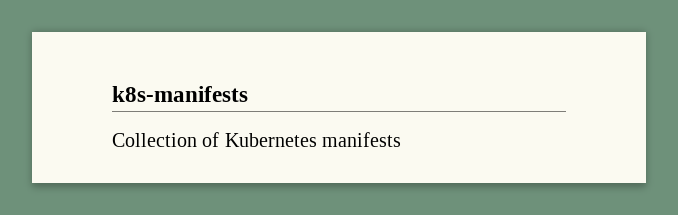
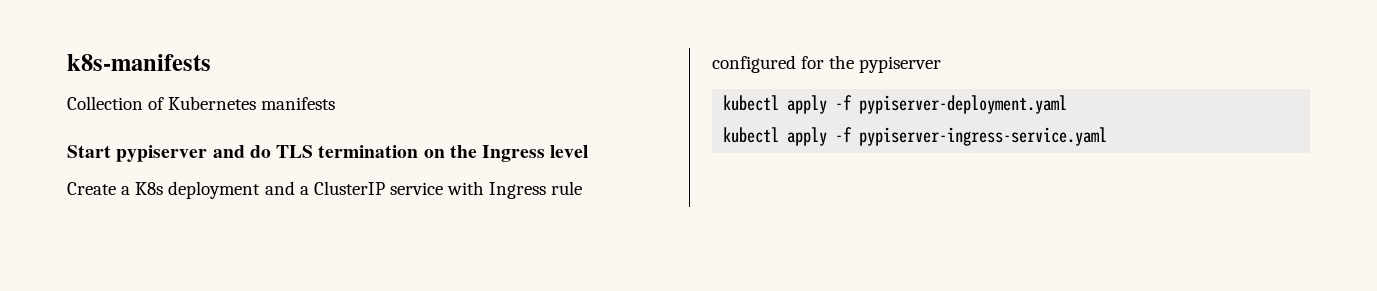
(402, 139) none -> [67,145,589,162] [67,181,583,199] [712,55,942,73] [723,95,1068,114] [723,127,1108,146] // Start pypiserver and do TLS termination on the Ingress level // Create a K8s deployment and a ClusterIP service with Ingress rule configured for the pypiserver // kubectl apply -f pypiserver-deployment.yaml // kubectl apply -f pypiserver-ingress-service.yaml

